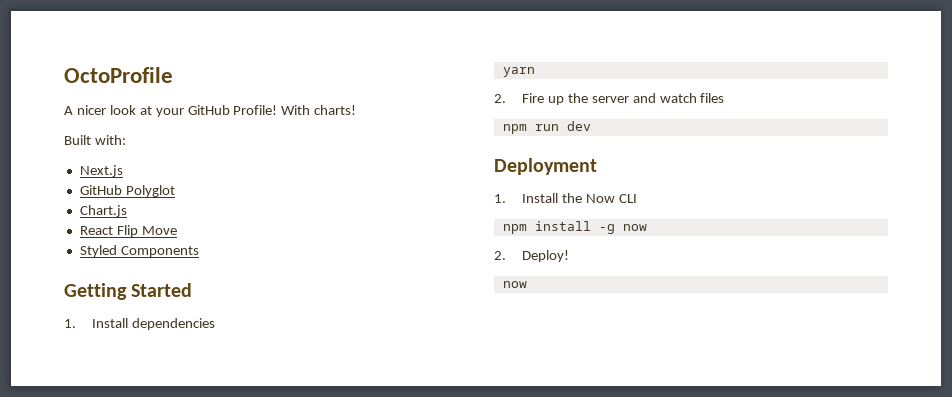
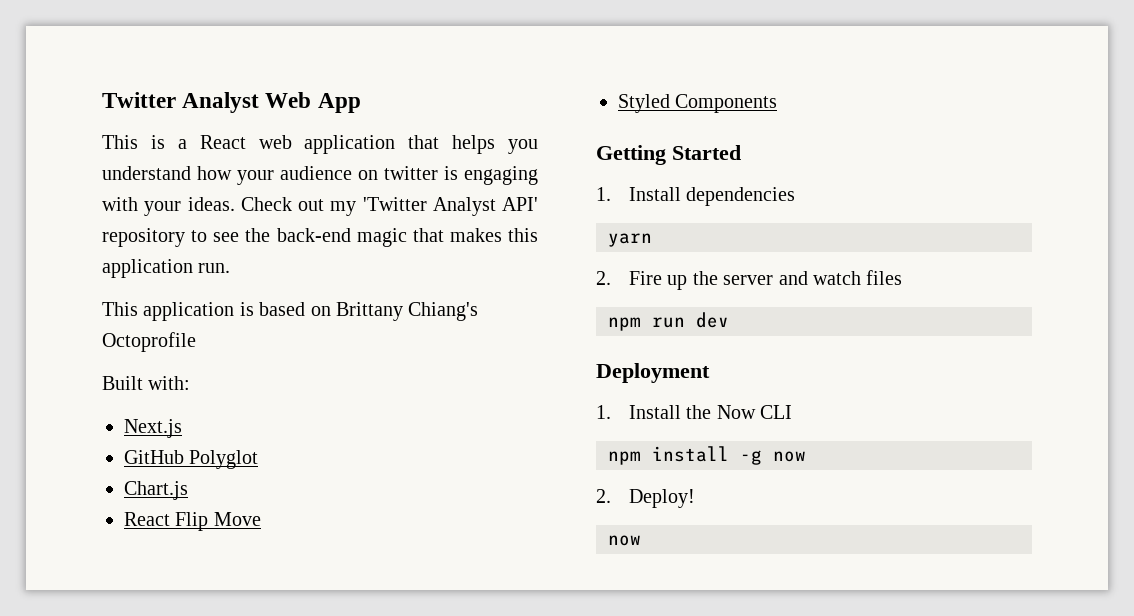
[64,67,173,83] [64,105,357,117] OctoProfile // A nicer look at your GitHub Profile! With charts! -> [102,92,361,113] [102,135,538,154] [102,166,538,185] [102,197,538,216] [102,228,538,247] [102,259,231,278] [102,302,479,321] [102,332,196,352] Twitter Analyst Web App // This is a React web application that helps you understand how your audience on twitter is engaging with your ideas. Check out my 'Twitter Analyst API' repository to see the back-end magic that makes this application run. // This application is based on Brittany Chiang's Octoprofile

